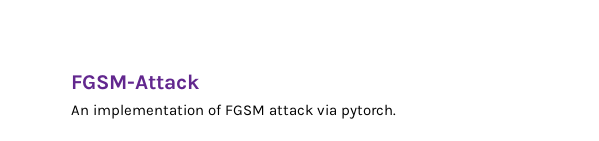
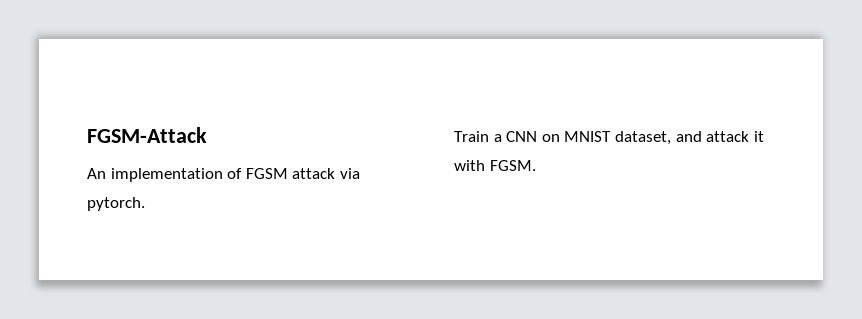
(397, 111) none -> [454,131,764,145] [454,160,536,171] // Train a CNN on MNIST dataset, and attack it with FGSM.

